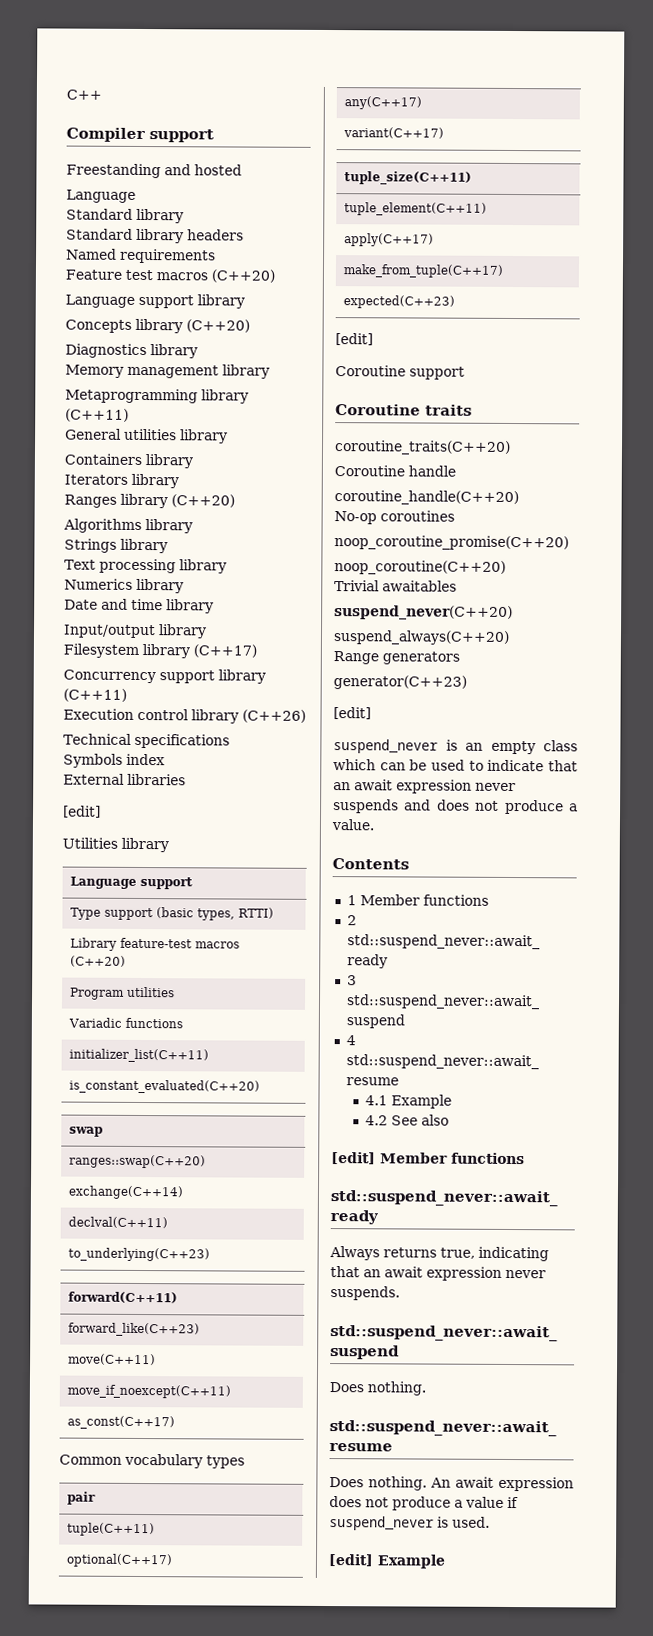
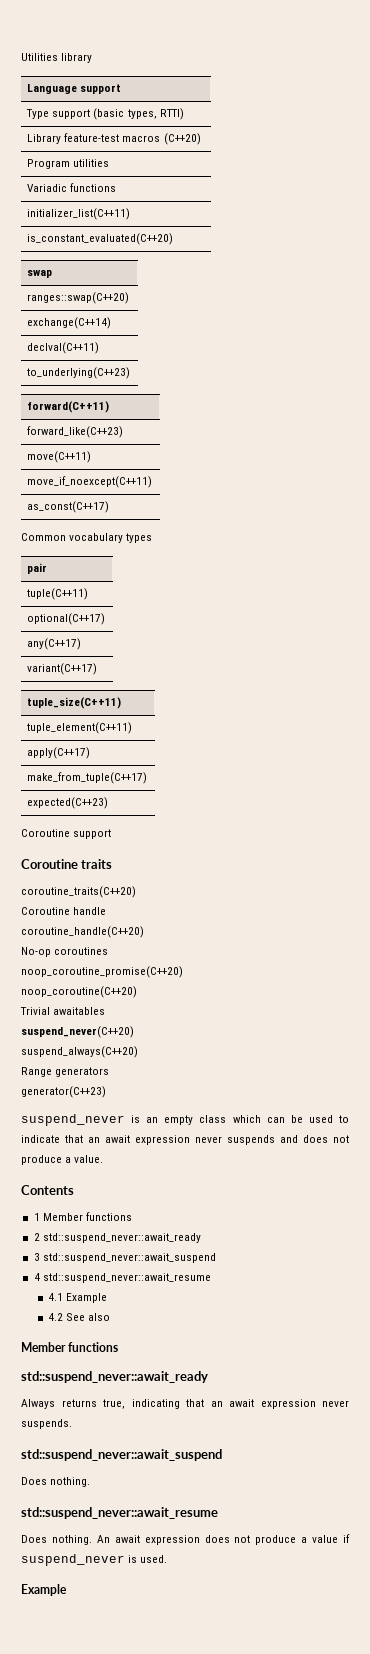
[66,89,102,100] [66,127,214,143] [66,163,242,179] [66,189,136,203] [66,208,184,224] [66,228,244,244] [66,248,216,264] [65,269,275,283] [65,294,245,309] [65,318,250,334] [65,343,198,359] [65,364,270,379] [65,388,249,404] [65,408,129,422] [65,428,228,444] [64,453,193,469] [64,473,179,489] [64,493,235,509] [63,518,193,534] [64,538,168,554] [64,558,227,574] [64,578,184,594] [64,598,214,614] [63,624,207,639] [63,643,257,659] [63,669,266,684] [63,688,127,702] [63,708,306,724] [63,733,230,749] [63,753,165,768] [63,773,186,786] [62,805,101,818] C++ // Compiler support // Freestanding and hosted // Language // Standard library // Standard library headers // Named requirements // Feature test macros (C++20) // Language support library // Concepts library (C++20) // Diagnostics library // Memory management library // Metaprogramming library (C++11) // General utilities library // Containers library // Iterators library // Ranges library (C++20) // Algorithms library // Strings library // Text processing library // Numerics library // Date and time library // Input/output library // Filesystem library (C++17) // Concurrency support library (C++11) // Execution control library (C++26) // Technical specifications // Symbols index // External libraries // [edit] // -> (21, 57) none
[335,333,373,346] // [edit] -> (109, 803) none
[333,707,371,720] // [edit] -> (106, 1092) none
[331,1152,376,1165] [edit] -> (111, 1317) none
[328,1554,374,1567] [edit] -> (168, 1559) none

